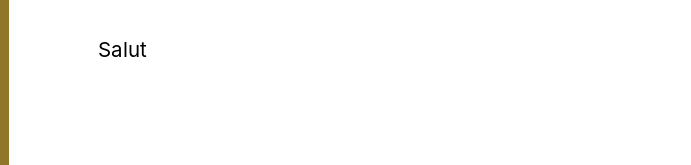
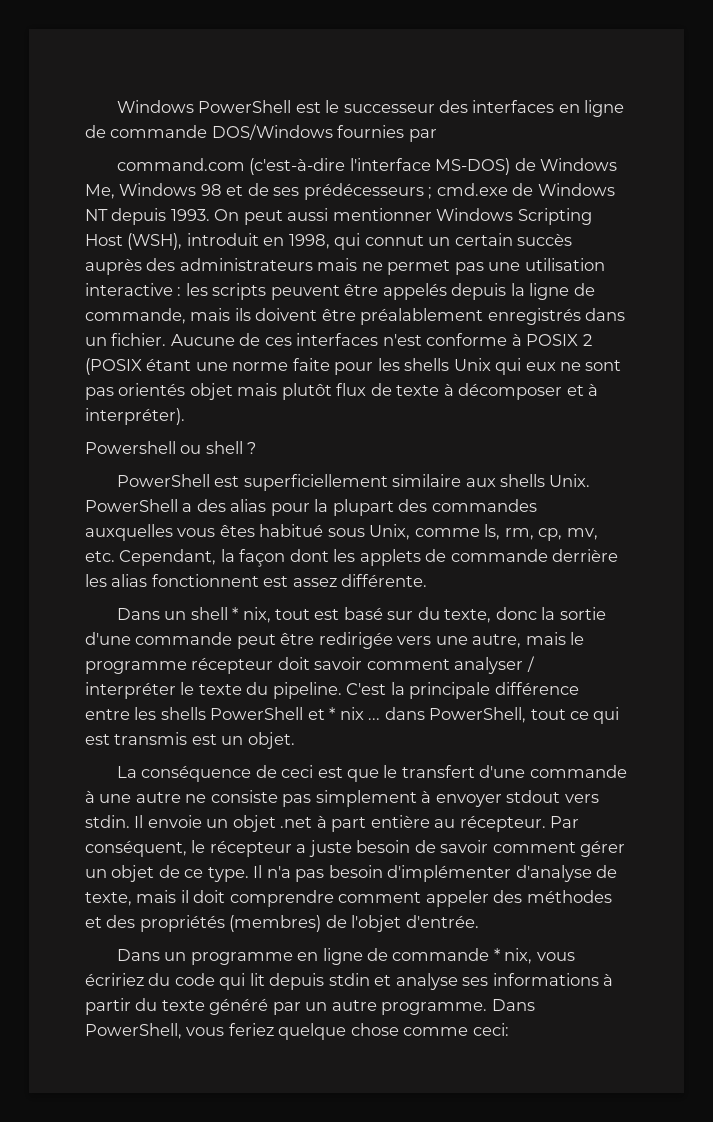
[98,42,147,57] Salut -> [116,100,625,117] [85,124,437,142] [116,158,617,175] [85,183,615,200] [85,208,592,225] [85,233,573,250] [85,258,605,275] [85,283,595,300] [85,308,626,325] [85,333,592,346] [85,358,622,375] [85,383,599,400] [85,408,185,425] [85,441,257,454] [116,474,591,491] [85,499,537,516] [85,524,598,541] [85,549,619,567] [85,574,428,587] [116,607,606,623] [85,632,585,649] [85,656,535,674] [85,682,579,699] [85,707,620,724] [85,732,295,749] [116,765,627,782] [85,790,599,807] [85,815,580,832] [85,840,626,857] [85,865,618,882] [85,890,612,907] [85,915,479,932] [116,948,575,965] [85,973,614,990] [85,998,535,1015] [85,1023,509,1040] Windows PowerShell est le successeur des interfaces en ligne de commande DOS/Windows fournies par // command.com (c'est-à-dire l'interface MS-DOS) de Windows Me, Windows 98 et de ses prédécesseurs ; cmd.exe de Windows NT depuis 1993. On peut aussi mentionner Windows Scripting Host (WSH), introduit en 1998, qui connut un certain succès auprès des administrateurs mais ne permet pas une utilisation interactive : les scripts peuvent être appelés depuis la ligne de commande, mais ils doivent être préalablement enregistrés dans un fichier. Aucune de ces interfaces n'est conforme à POSIX 2 (POSIX étant une norme faite pour les shells Unix qui eux ne sont pas orientés objet mais plutôt flux de texte à décomposer et à interpréter). // Powershell ou shell ? // PowerShell est superficiellement similaire aux shells Unix. PowerShell a des alias pour la plupart des commandes auxquelles vous êtes habitué sous Unix, comme ls, rm, cp, mv, etc. Cependant, la façon dont les applets de commande derrière les alias fonctionnent est assez différente. // Dans un shell * nix, tout est basé sur du texte, donc la sortie d'une commande peut être redirigée vers une autre, mais le programme récepteur doit savoir comment analyser / interpréter le texte du pipeline. C'est la principale différence entre les shells PowerShell et * nix ... dans PowerShell, tout ce qui est transmis est un objet. // La conséquence de ceci est que le transfert d'une commande à une autre ne consiste pas simplement à envoyer stdout vers stdin. Il envoie un objet .net à part entière au récepteur. Par conséquent, le récepteur a juste besoin de savoir comment gérer un objet de ce type. Il n'a pas besoin d'implémenter d'analyse de texte, mais il doit comprendre comment appeler des méthodes et des propriétés (membres) de l'objet d'entrée. // Dans un programme en ligne de commande * nix, vous écririez du code qui lit depuis stdin et analyse ses informations à partir du texte généré par un autre programme. Dans PowerShell, vous feriez quelque chose comme ceci:

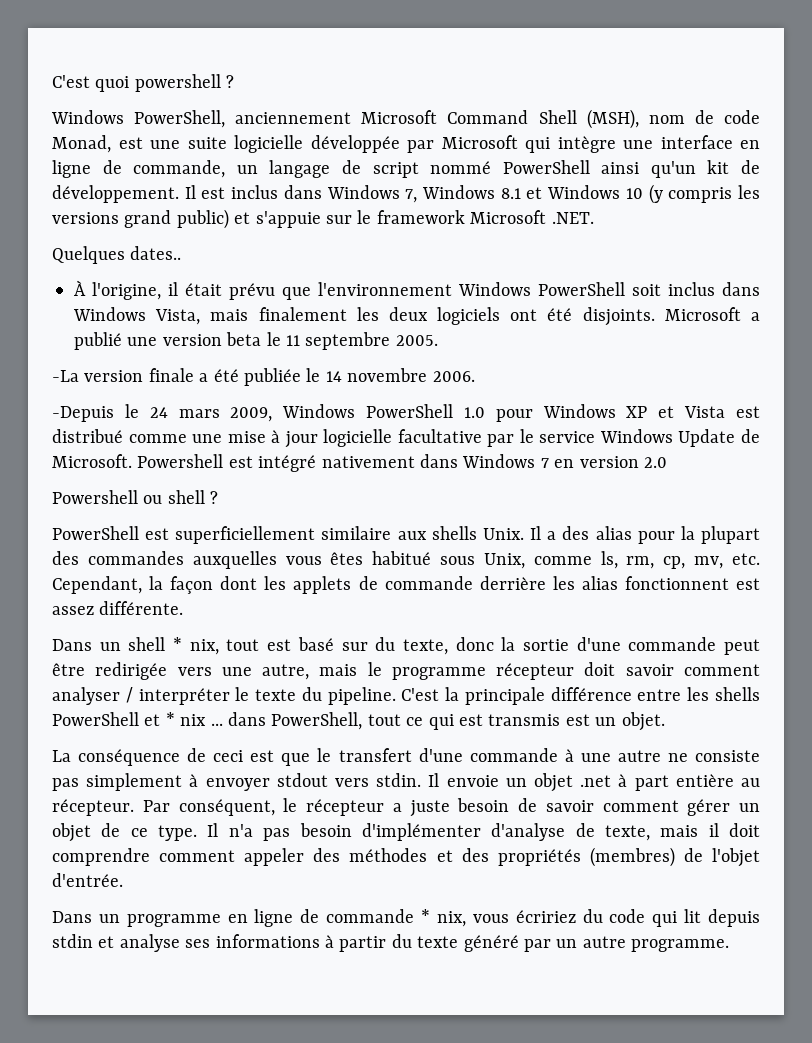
[116,100,625,117] [85,124,437,142] [116,158,617,175] [85,183,615,200] [85,208,592,225] [85,233,573,250] [85,258,605,275] [85,283,595,300] [85,308,626,325] [85,333,592,346] [85,358,622,375] [85,383,599,400] [85,408,185,425] Windows PowerShell est le successeur des interfaces en ligne de commande DOS/Windows fournies par // command.com (c'est-à-dire l'interface MS-DOS) de Windows Me, Windows 98 et de ses prédécesseurs ; cmd.exe de Windows NT depuis 1993. On peut aussi mentionner Windows Scripting Host (WSH), introduit en 1998, qui connut un certain succès auprès des administrateurs mais ne permet pas une utilisation interactive : les scripts peuvent être appelés depuis la ligne de commande, mais ils doivent être préalablement enregistrés dans un fichier. Aucune de ces interfaces n'est conforme à POSIX 2 (POSIX étant une norme faite pour les shells Unix qui eux ne sont pas orientés objet mais plutôt flux de texte à décomposer et à interpréter). -> [52,74,235,92] [51,109,760,129] [52,135,760,153] [52,160,761,178] [52,184,760,204] [52,209,594,229] [52,246,182,264] [74,280,760,300] [73,307,760,326] [74,332,438,350] [52,368,475,386] [52,404,760,422] [52,429,761,448] [52,454,667,472] C'est quoi powershell ? // Windows PowerShell, anciennement Microsoft Command Shell (MSH), nom de code Monad, est une suite logicielle développée par Microsoft qui intègre une interface en ligne de commande, un langage de script nommé PowerShell ainsi qu'un kit de développement. Il est inclus dans Windows 7, Windows 8.1 et Windows 10 (y compris les versions grand public) et s'appuie sur le framework Microsoft .NET. // Quelques dates.. // À l'origine, il était prévu que l'environnement Windows PowerShell soit inclus dans Windows Vista, mais finalement les deux logiciels ont été disjoints. Microsoft a publié une version beta le 11 septembre 2005. // -La version finale a été publiée le 14 novembre 2006. // -Depuis le 24 mars 2009, Windows PowerShell 1.0 pour Windows XP et Vista est distribué comme une mise à jour logicielle facultative par le service Windows Update de Microsoft. Powershell est intégré nativement dans Windows 7 en version 2.0
[85,499,178,512] PowerShell -> [530,526,542,540] Il
[491,999,535,1011] [85,1023,509,1040] Dans PowerShell, vous feriez quelque chose comme ceci: -> (730, 945) none

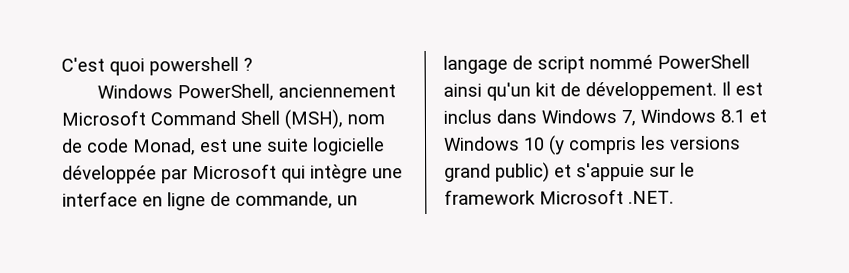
[52,246,182,264] [74,280,760,300] [73,307,760,326] [74,332,438,350] [52,368,475,386] [52,404,760,422] [52,429,761,448] [52,454,667,472] [52,490,219,504] [52,526,760,544] [52,551,760,569] [52,576,761,594] [52,601,184,615] [52,637,760,655] [52,662,760,680] [52,687,760,705] [52,712,665,731] [52,748,760,766] [52,773,761,792] [52,798,760,817] [52,823,761,842] [52,847,761,867] [52,873,123,887] [52,909,761,927] [52,934,730,952] // Quelques dates.. // À l'origine, il était prévu que l'environnement Windows PowerShell soit inclus dans Windows Vista, mais finalement les deux logiciels ont été disjoints. Microsoft a publié une version beta le 11 septembre 2005. // -La version finale a été publiée le 14 novembre 2006. // -Depuis le 24 mars 2009, Windows PowerShell 1.0 pour Windows XP et Vista est distribué comme une mise à jour logicielle facultative par le service Windows Update de Microsoft. Powershell est intégré nativement dans Windows 7 en version 2.0 // Powershell ou shell ? // PowerShell est superficiellement similaire aux shells Unix. Il a des alias pour la plupart des commandes auxquelles vous êtes habitué sous Unix, comme ls, rm, cp, mv, etc. Cependant, la façon dont les applets de commande derrière les alias fonctionnent est assez différente. // Dans un shell * nix, tout est basé sur du texte, donc la sortie d'une commande peut être redirigée vers une autre, mais le programme récepteur doit savoir comment analyser / interpréter le texte du pipeline. C'est la principale différence entre les shells PowerShell et * nix ... dans PowerShell, tout ce qui est transmis est un objet. // La conséquence de ceci est que le transfert d'une commande à une autre ne consiste pas simplement à envoyer stdout vers stdin. Il envoie un objet .net à part entière au récepteur. Par conséquent, le récepteur a juste besoin de savoir comment gérer un objet de ce type. Il n'a pas besoin d'implémenter d'analyse de texte, mais il doit comprendre comment appeler des méthodes et des propriétés (membres) de l'objet d'entrée. // Dans un programme en ligne de commande * nix, vous écririez du code qui lit depuis stdin et analyse ses informations à partir du texte généré par un autre programme. -> (674, 197) none

